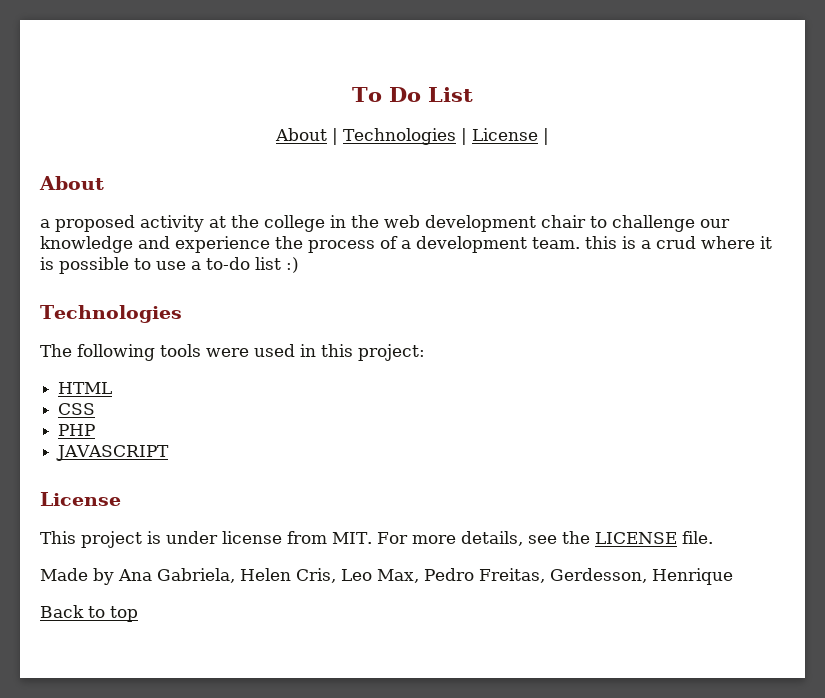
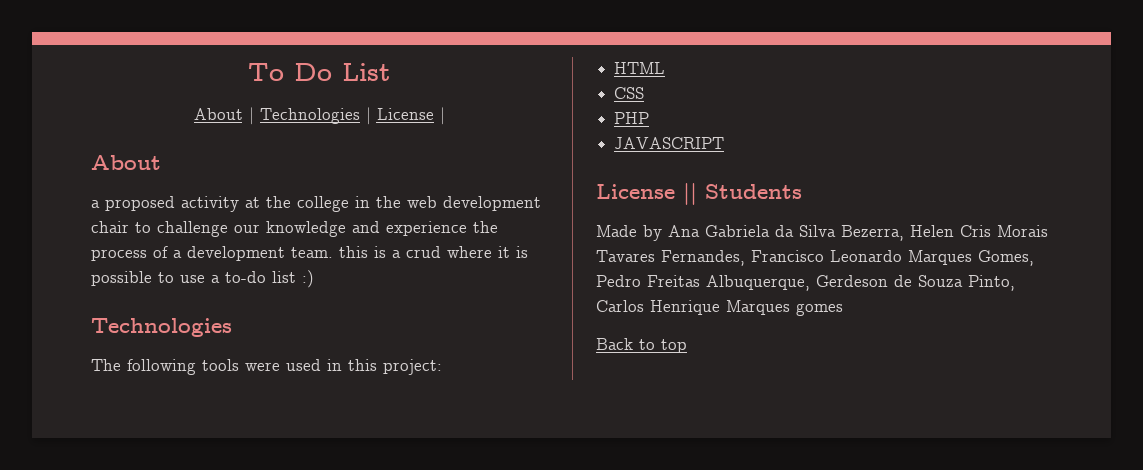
[40,531,713,548] [40,568,647,585] // This project is under license from MIT. For more details, see the LICENSE file. // Made by Ana Gabriela, Helen Cris, Leo Max, Pedro Freitas, Gerdesson, -> [683,183,802,205] [596,225,1048,241] [596,250,1034,266] [596,275,1015,291] [596,300,644,312] || Students // Made by Ana Gabriela da Silva Bezerra, Helen Cris Morais Tavares Fernandes, Francisco Leonardo Marques Gomes, Pedro Freitas Albuquerque, Gerdeson de Souza Pinto, Carlos
(733, 576) none -> [726,300,843,316] Marques gomes

